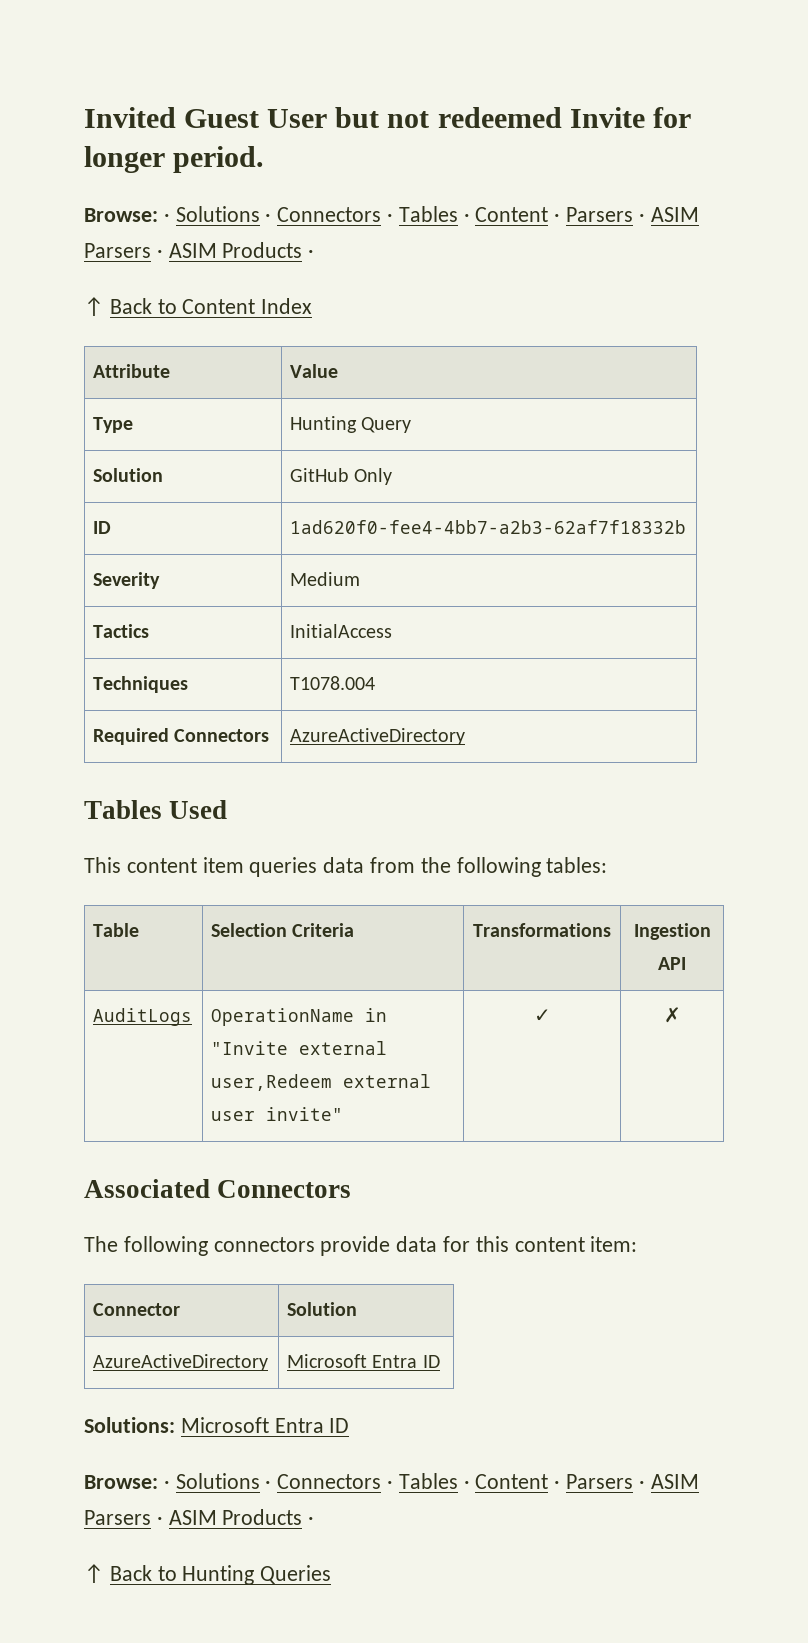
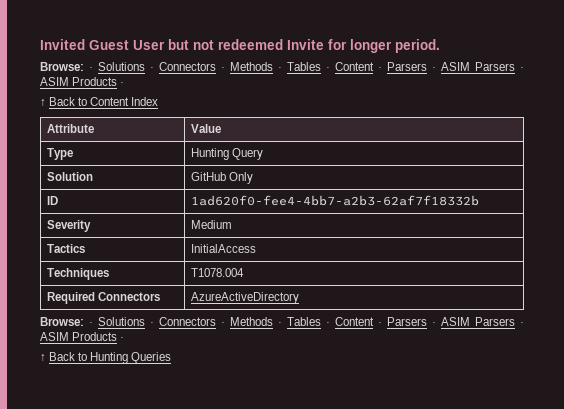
(394, 218) none -> [230,62,282,71] Methods ·
[84,800,228,819] [84,857,608,877] [93,923,140,937] [211,923,355,937] [473,923,611,937] [633,923,711,940] [658,957,686,970] [93,1008,193,1026] [211,1008,388,1026] [211,1041,388,1055] [211,1074,432,1091] [211,1107,344,1121] [533,1009,551,1022] [663,1007,681,1023] [84,1179,352,1198] [84,1236,638,1256] [93,1303,181,1316] [287,1302,358,1316] [93,1354,269,1371] [287,1354,440,1368] [84,1417,350,1433] [84,1473,394,1489] // Tables Used // This content item queries data from the following tables: // Table | Selection Criteria | Transformations | Ingestion API // AuditLogs | OperationName in "Invite external user,Redeem external user invite" | ✓ | ✗ // Associated Connectors // The following connectors provide data for this content item: // Connector | Solution // AzureActiveDirectory | Microsoft Entra ID // Solutions: Microsoft Entra ID // Browse: · Solutions · Connectors · -> [40,317,282,326] // Browse: · Solutions · Connectors · Methods ·

